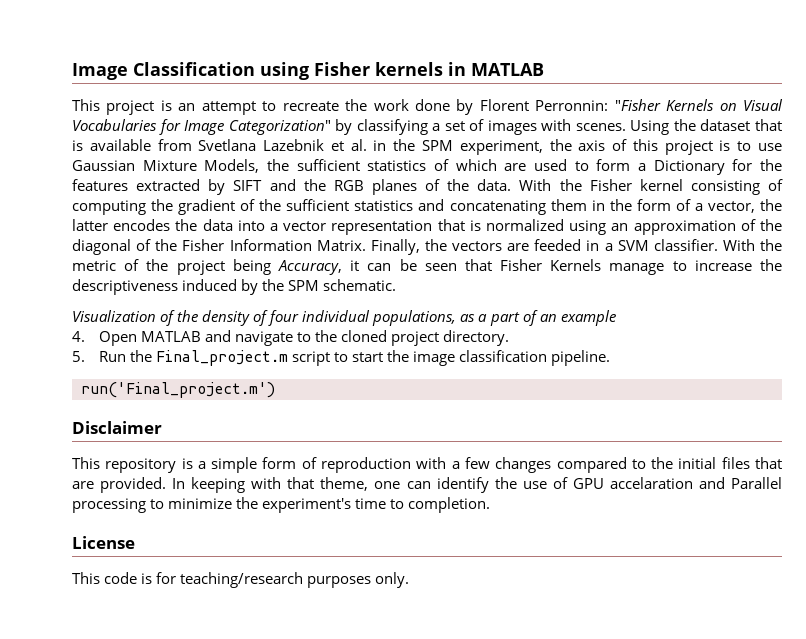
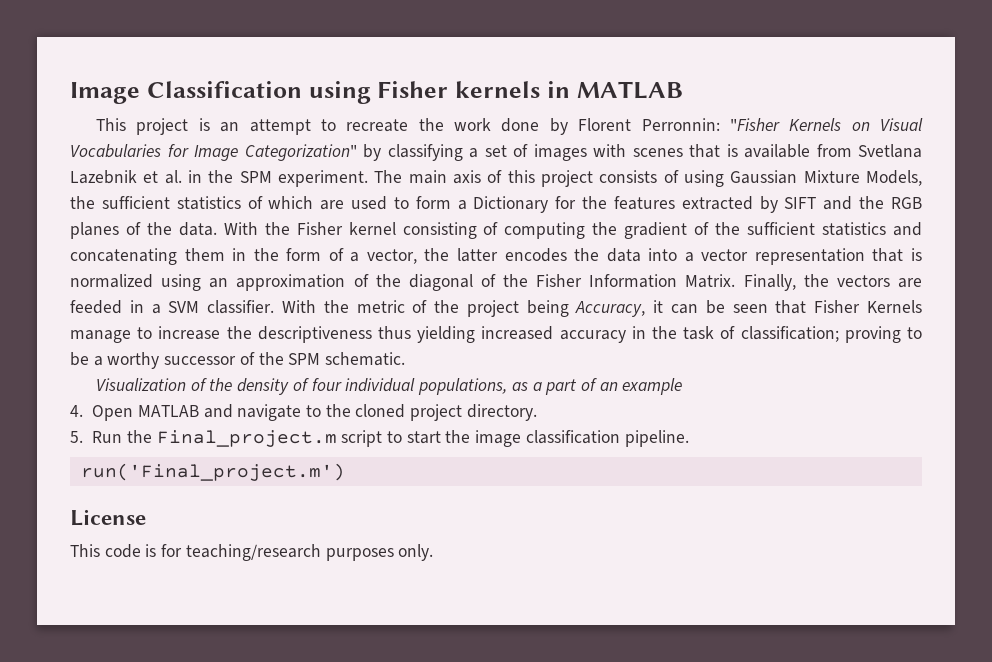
[575,119,751,135] scenes. Using the dataset -> [632,148,683,157] scenes
[459,139,572,155] experiment, the -> [278,170,447,187] experiment. The main
[719,140,783,151] is to use -> [599,170,725,187] consists of using
[182,279,259,295] induced by -> [377,326,923,343] [70,352,255,369] thus yielding increased accuracy in the task of classification; proving to be a worthy successor of
[72,421,162,434] [72,457,782,473] [72,477,782,493] [72,497,491,513] // Disclaimer // This repository is a simple form of reproduction with a few changes compared to the initial files that are provided. In keeping with that theme, one can identify the use of GPU accelaration and Parallel processing to minimize the experiment's time to completion. -> (345, 472) none

